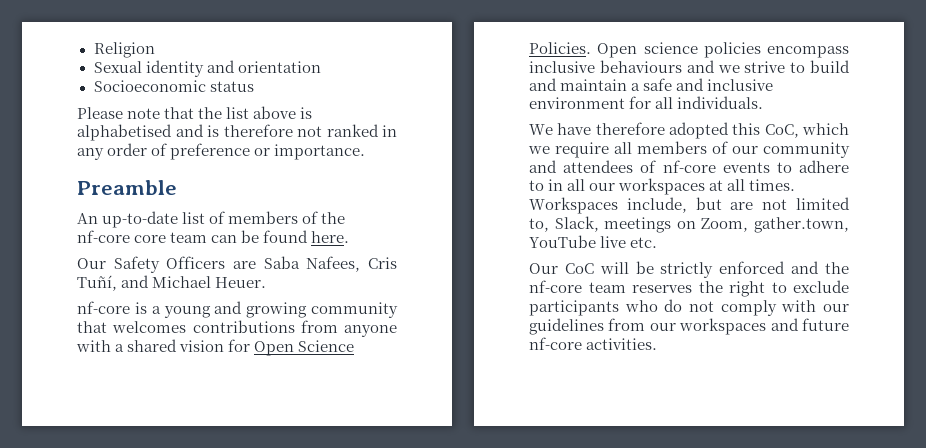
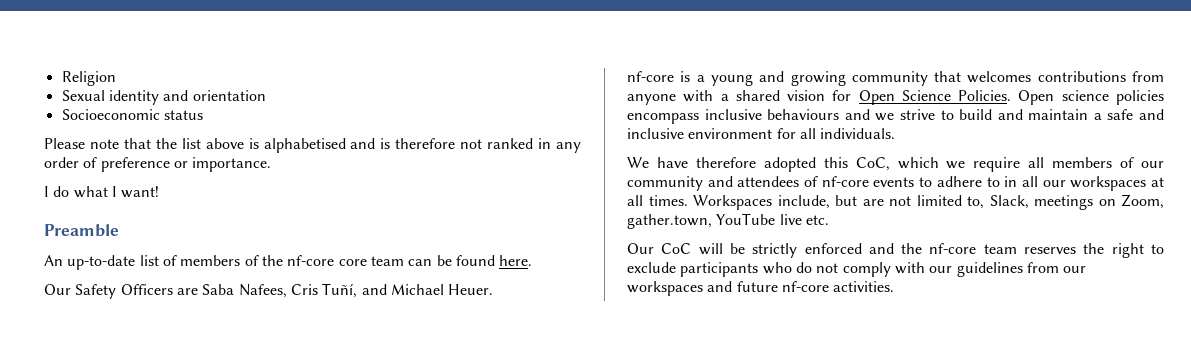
(366, 152) none -> [44,186,160,198] // I do what I want!

